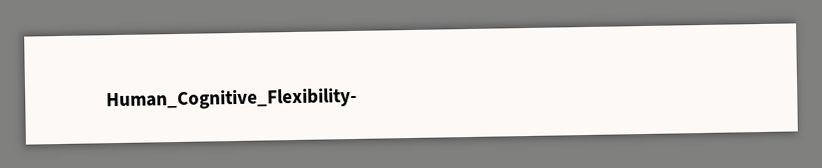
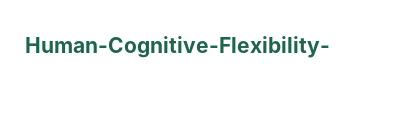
[106,87,357,111] Human_Cognitive_Flexibility- -> [25,36,330,58] Human-Cognitive-Flexibility-

